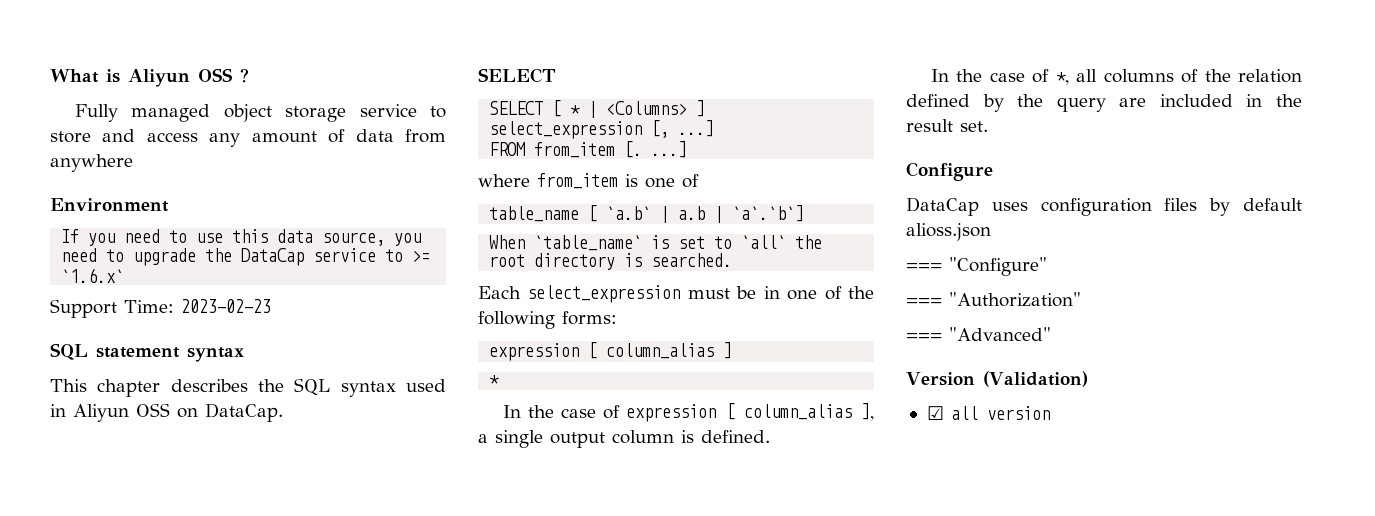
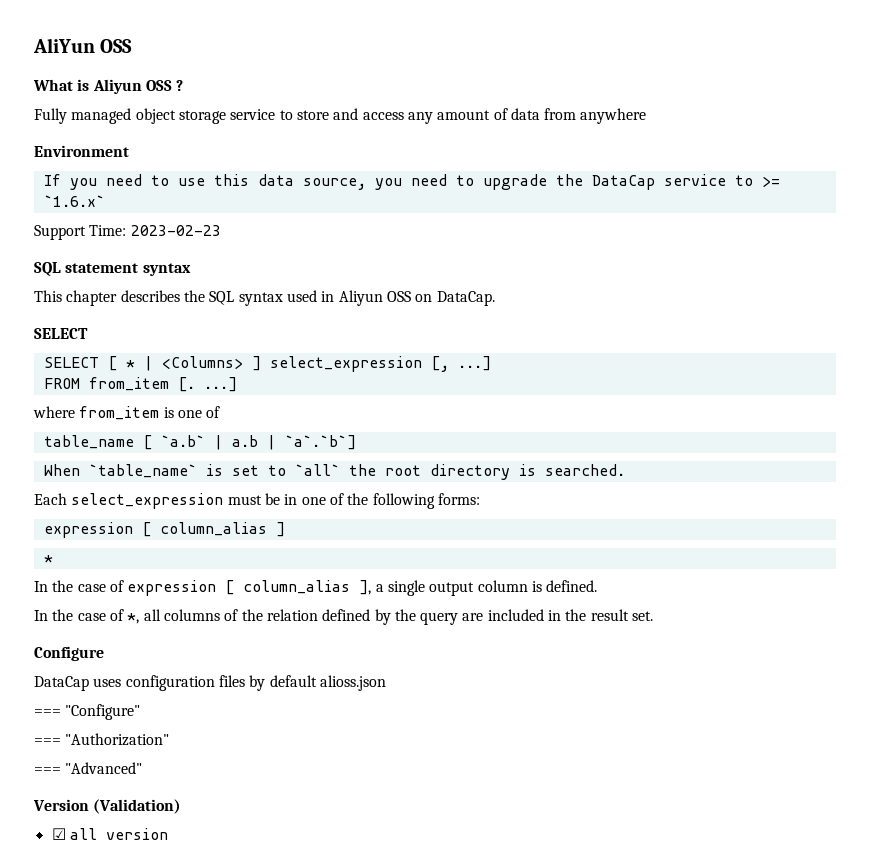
(50, 76) none -> [33,38,133,53] AliYun OSS //

